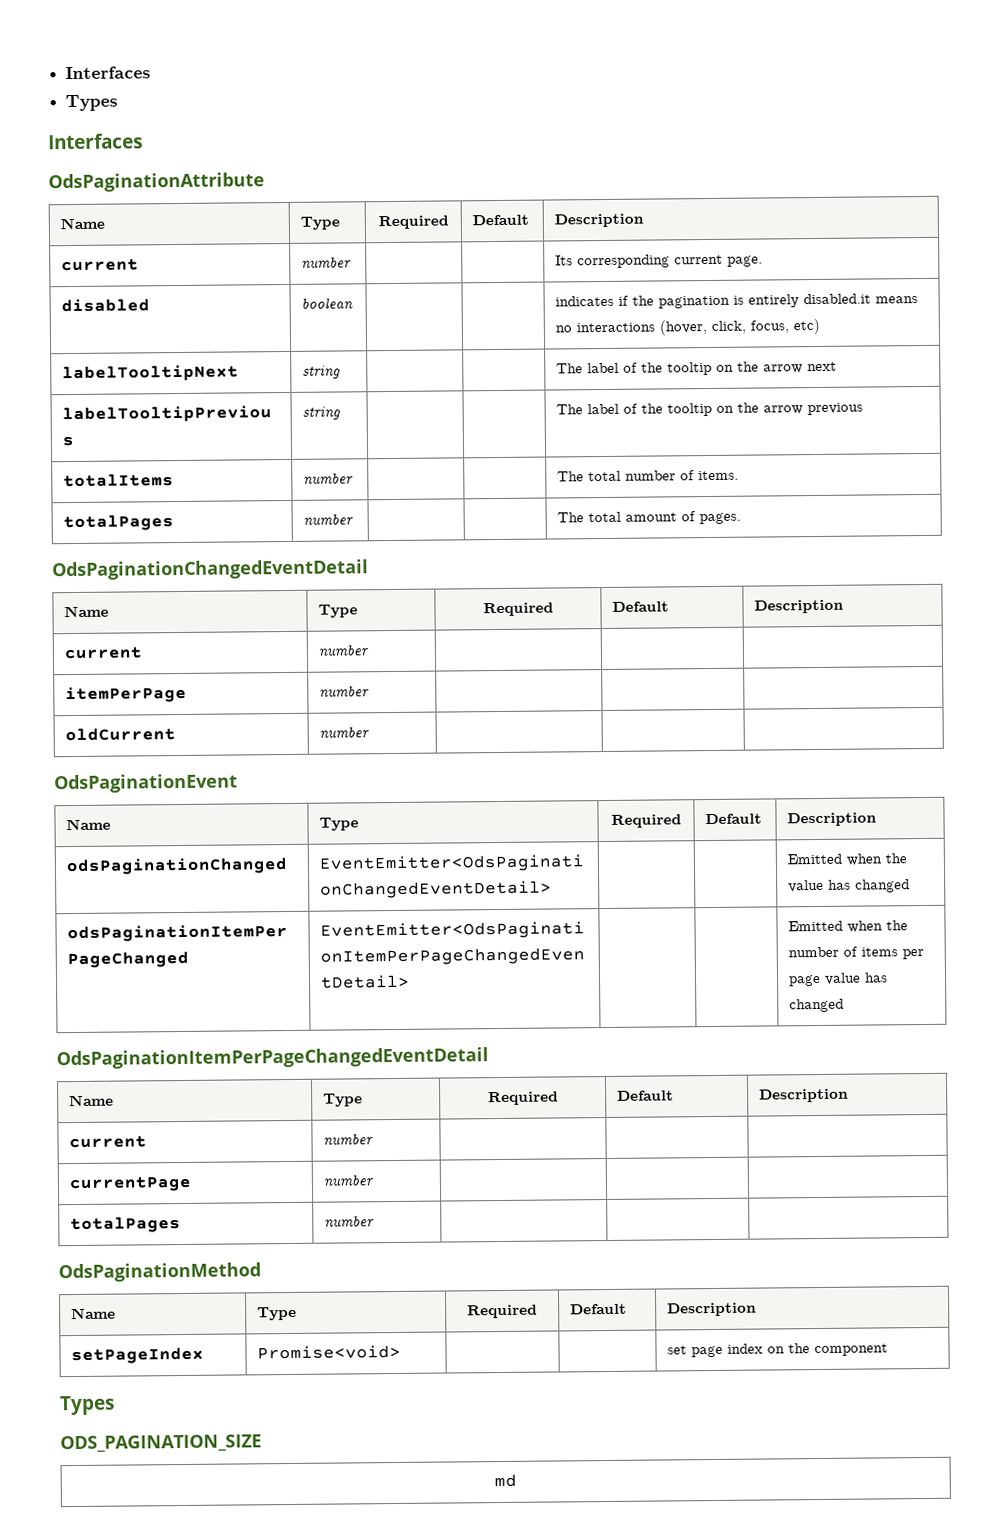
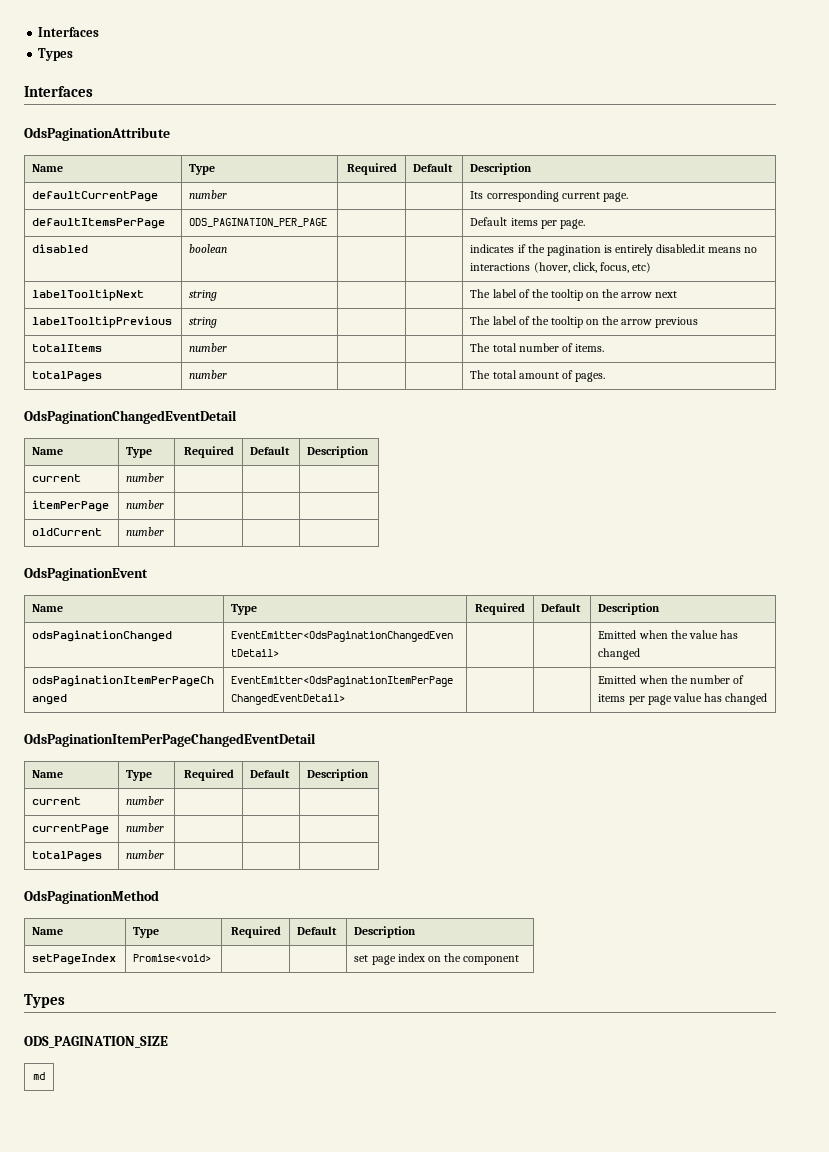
[61,258,140,272] current -> [32,191,159,202] defaultCurrentPage
(764, 261) none -> [32,218,166,229] [189,218,328,227] [470,217,585,229] // defaultItemsPerPage | ODS_PAGINATION_PER_PAGE | | | Default items per page.

